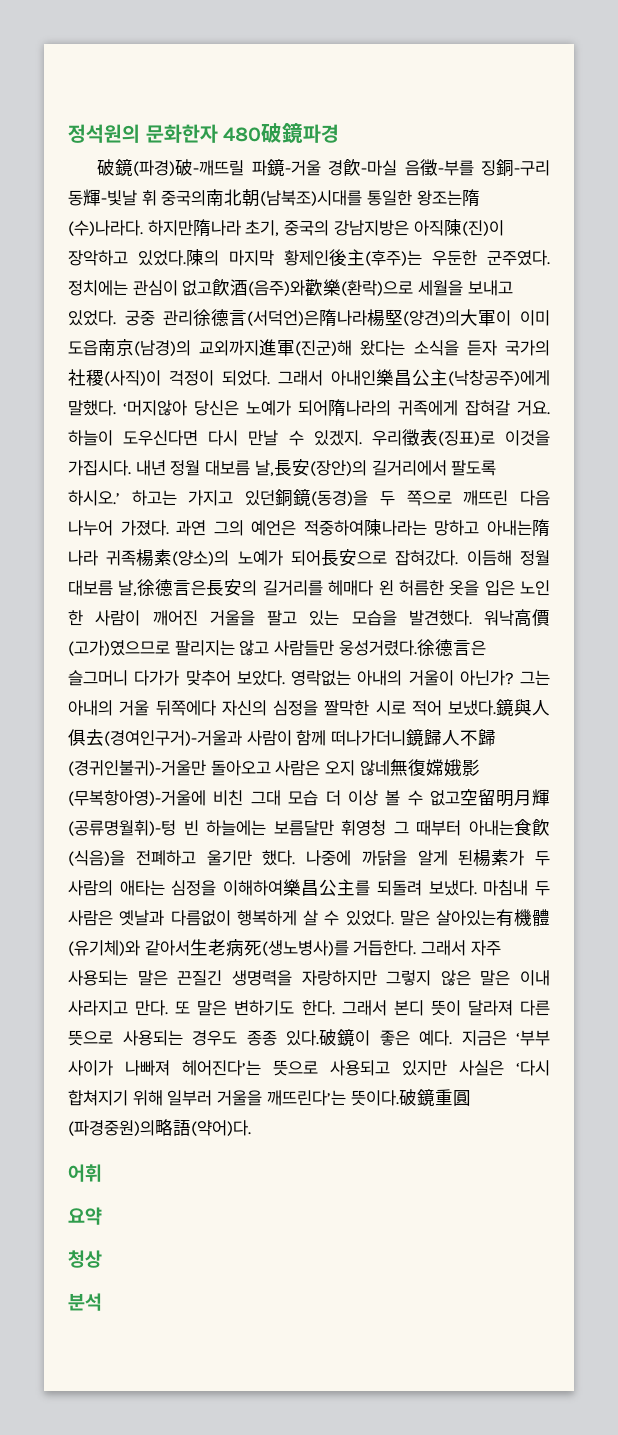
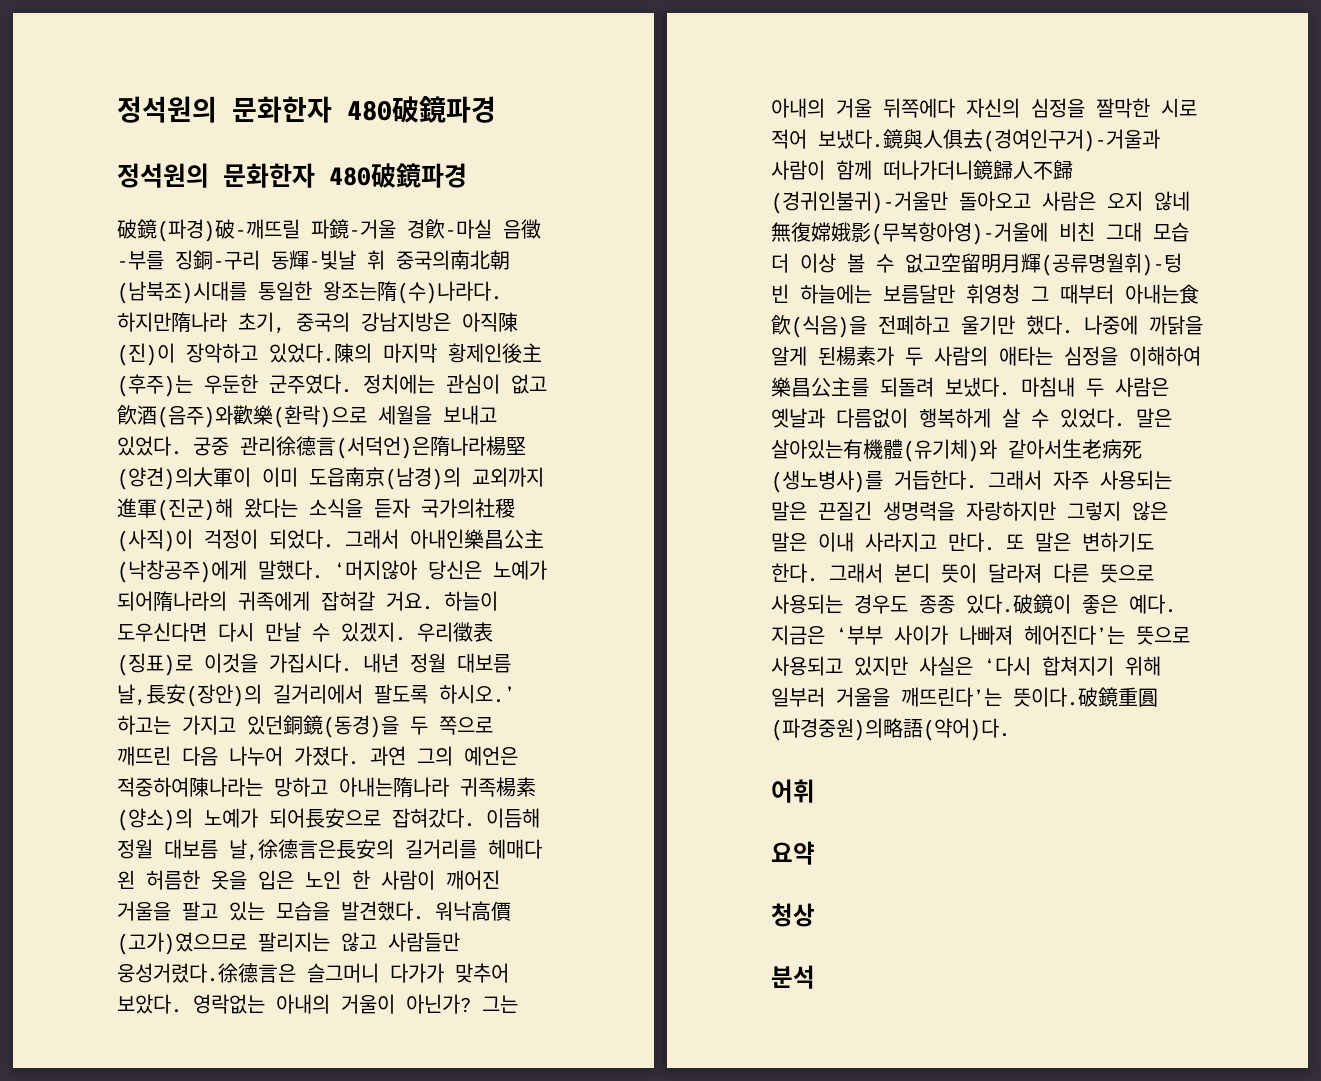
[68,123,340,144] 정석원의 문화한자 480破鏡파경 -> [117,96,496,123] [117,163,467,188] 정석원의 문화한자 480破鏡파경 // 정석원의 문화한자 480破鏡파경

